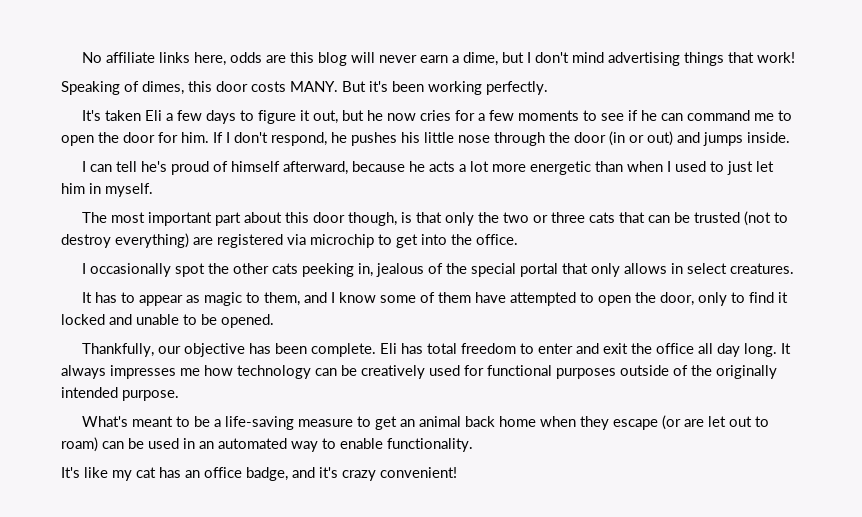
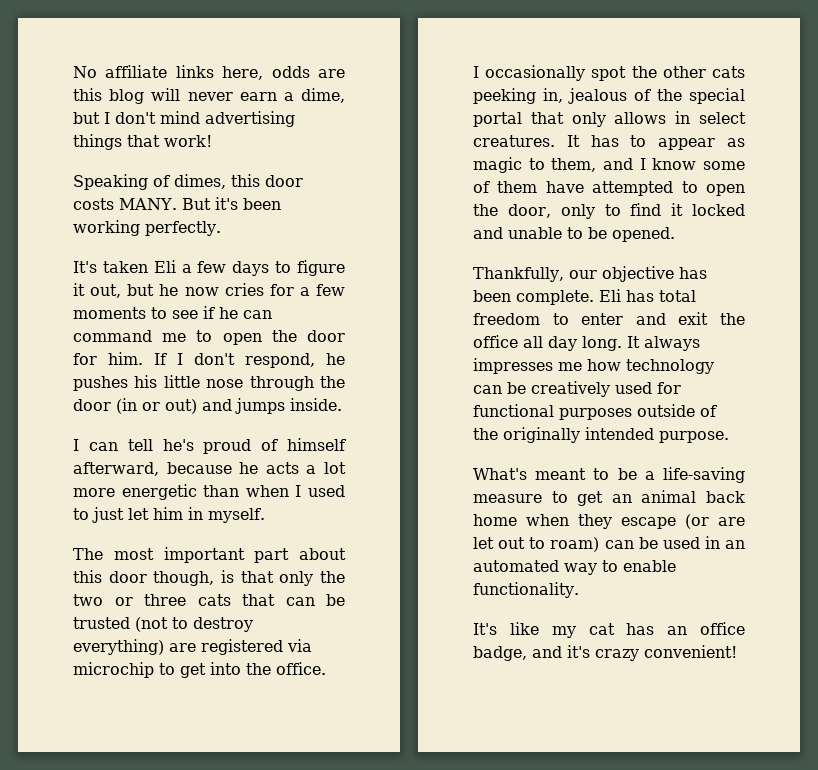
(795, 268) // -> (555, 141) none

